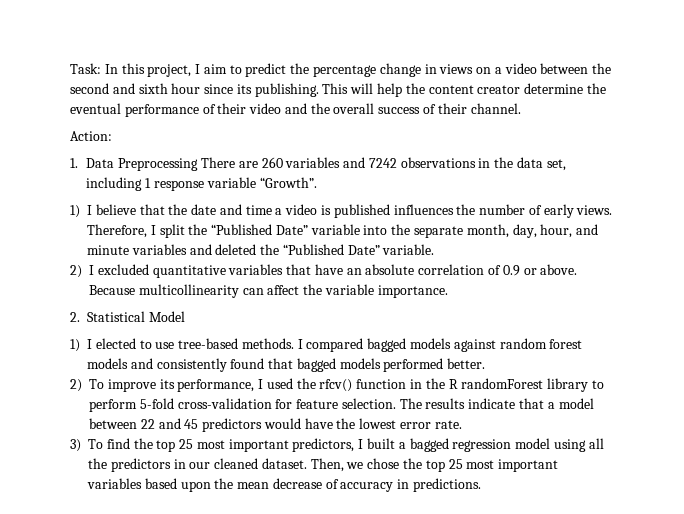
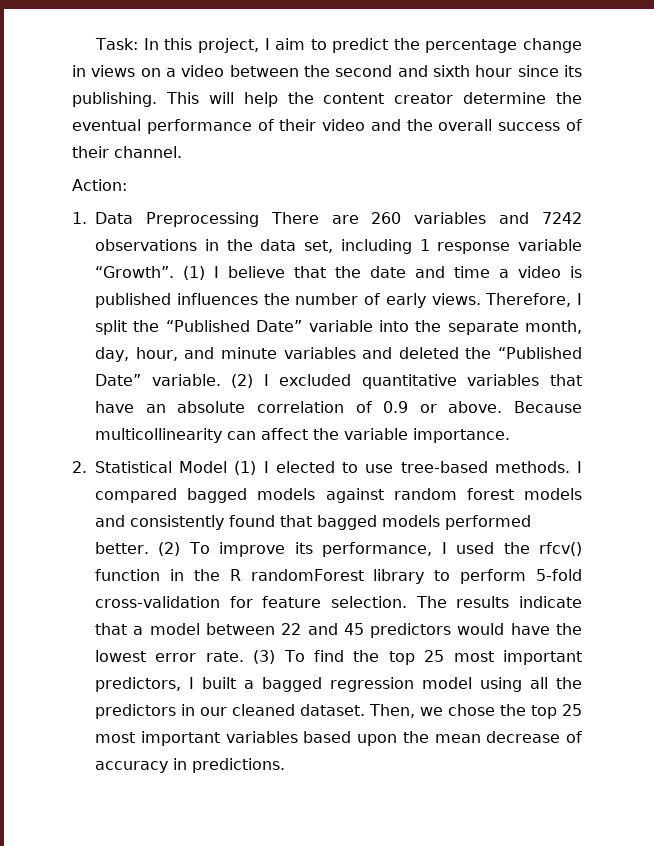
[70,205,80,218] // 1) -> [183,266,205,280] (1)
[70,265,82,278] // 2) -> [231,374,254,388] (2)
[70,339,80,352] // 1) -> [234,461,257,475] (1)
[70,379,82,392] // 2) -> [158,542,181,556] (2)
[70,439,81,452] // 3) -> [253,650,276,664] (3)

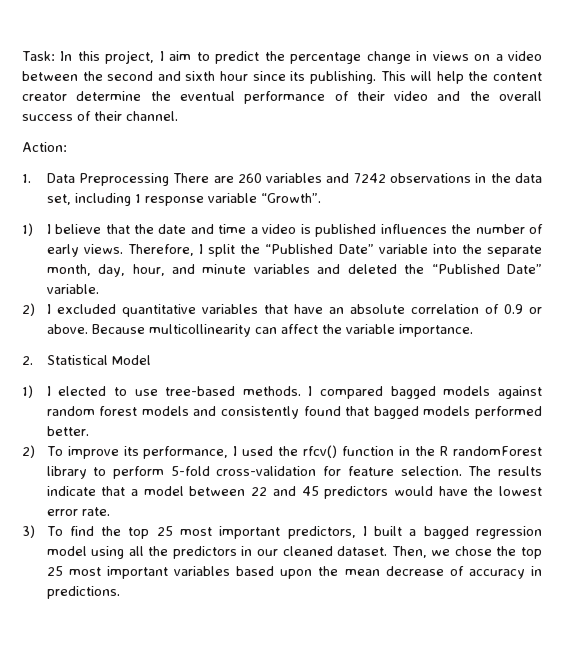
[183,266,205,280] (1) -> [22,223,33,236] // 1)
[231,374,254,388] (2) -> [22,303,35,316] // 2)
[234,461,257,475] (1) -> [22,385,33,398] // 1)
[158,542,181,556] (2) -> [22,445,35,458] // 2)
[253,650,276,664] (3) -> [22,525,35,538] // 3)

